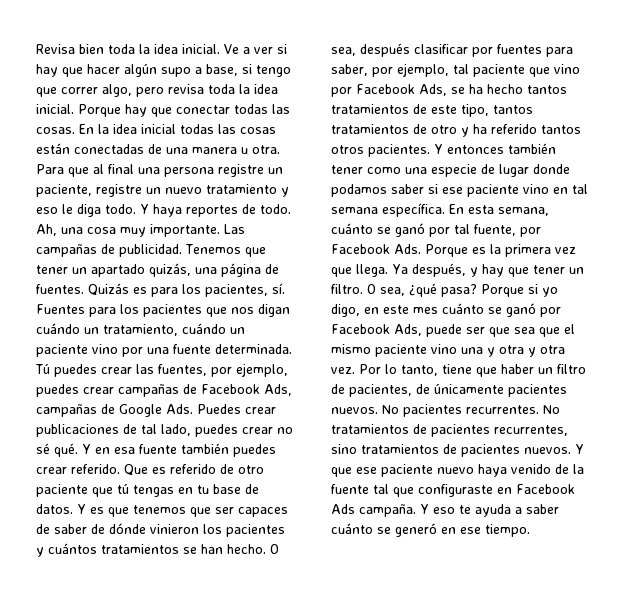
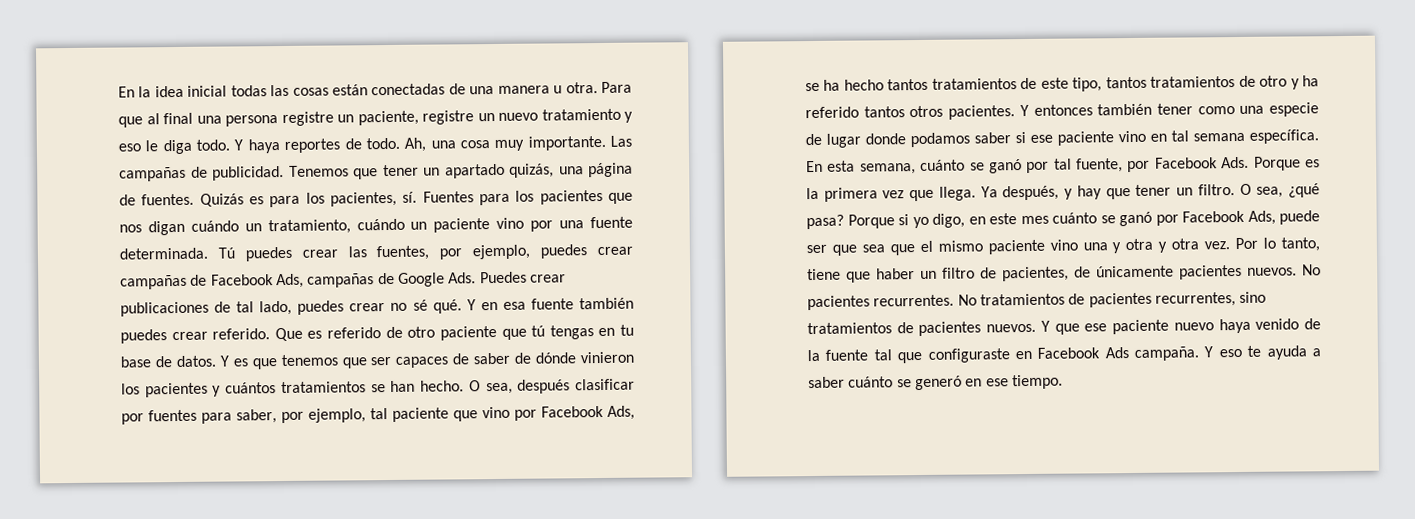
[36,44,287,54] [36,63,291,77] [36,84,278,97] [36,104,290,117] [36,127,75,134] Revisa bien toda la idea inicial. Ve a ver si hay que hacer algún supo a base, si tengo que correr algo, pero revisa toda la idea inicial. Porque hay que conectar todas las cosas. -> (118, 92) none

